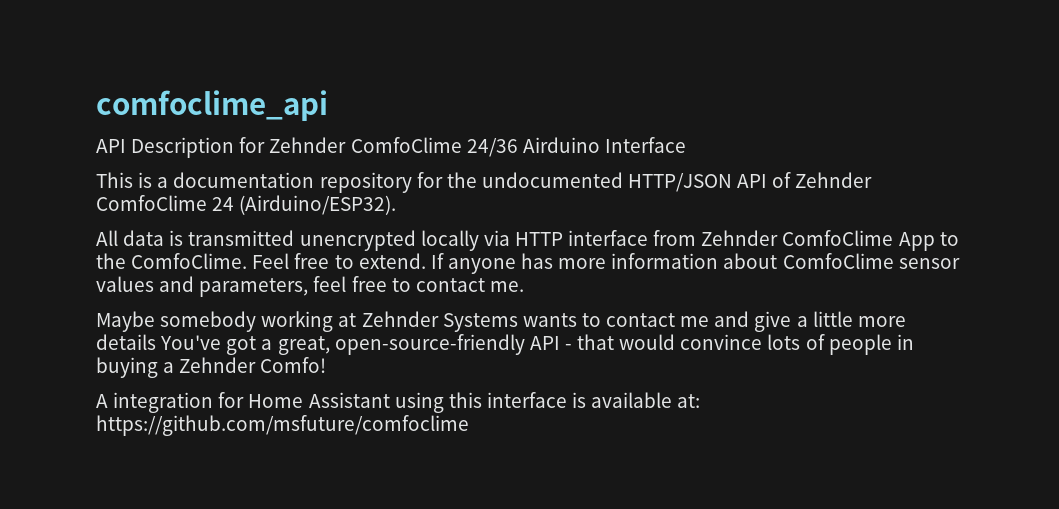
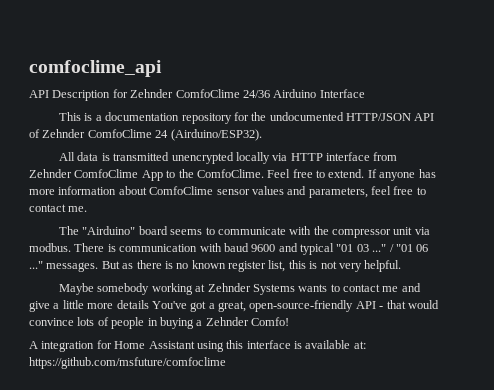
(524, 286) none -> [59,226,430,238] [29,243,429,255] [29,260,402,272] // The "Airduino" board seems to communicate with the compressor unit via modbus. There is communication with baud 9600 and typical "01 03 ..." / "01 06 ..." messages. But as there is no known register list, this is not very helpful.

